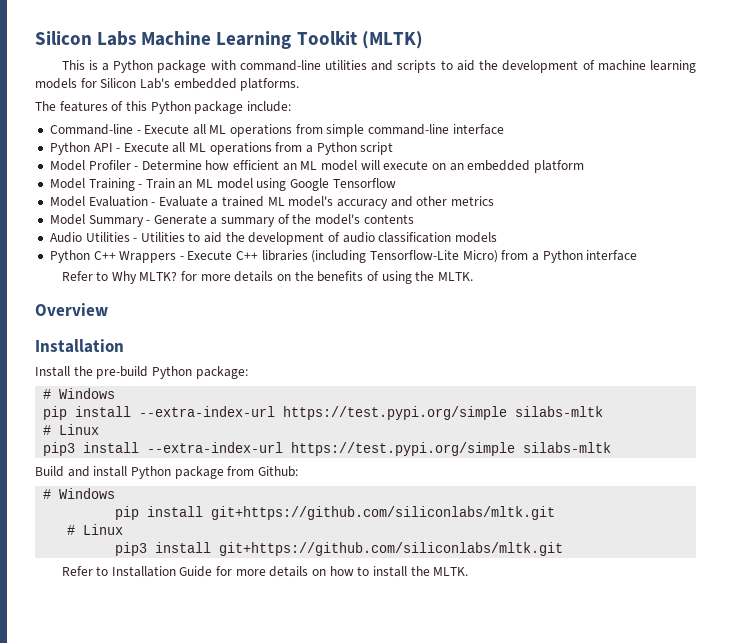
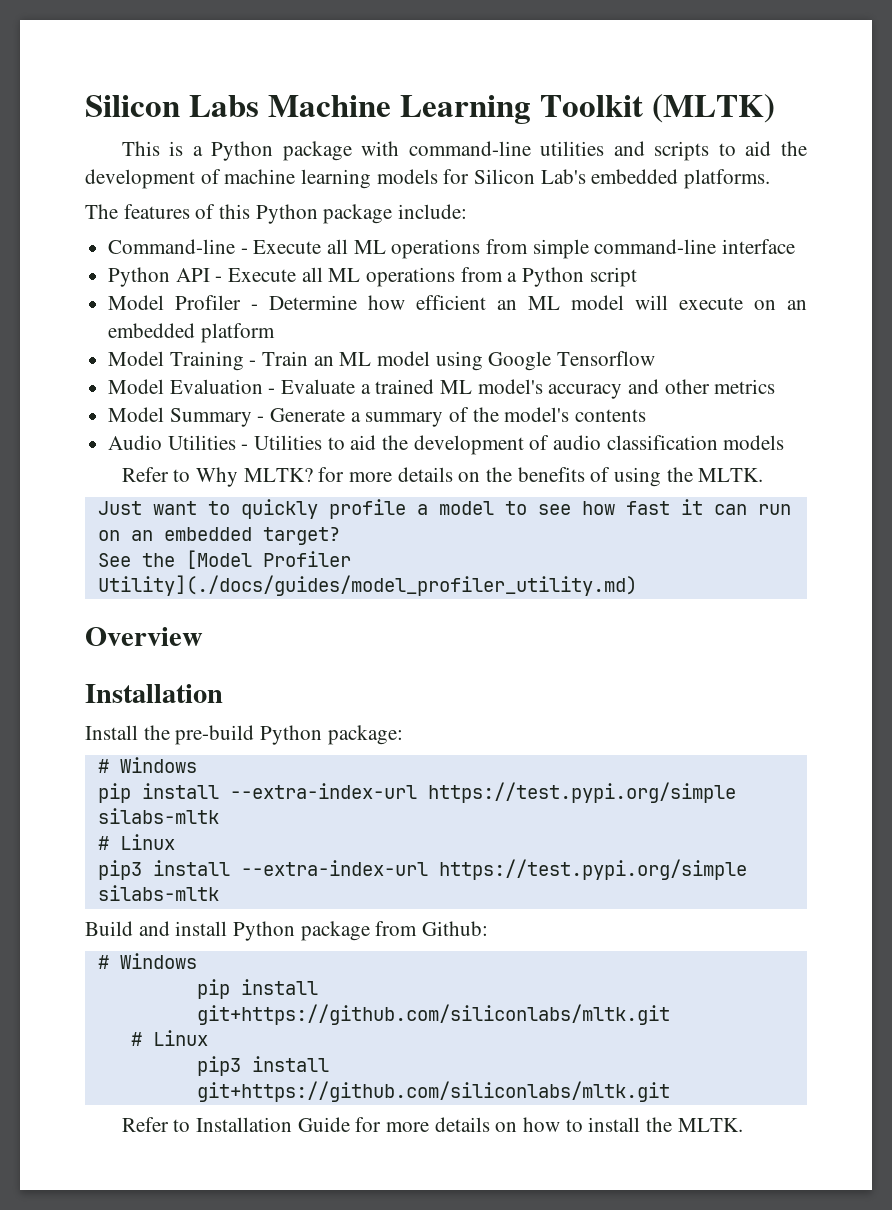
[49,250,638,263] // Python C++ Wrappers - Execute C++ libraries (including Tensorflow-Lite Micro) from a Python interface -> (785, 442) none
(473, 276) none -> [97,499,791,519] [97,527,340,545] [97,550,351,569] [97,575,637,596] // Just want to quickly profile a model to see how fast it can run on an embedded target? // See the [Model Profiler Utility](./docs/guides/model_profiler_utility.md)

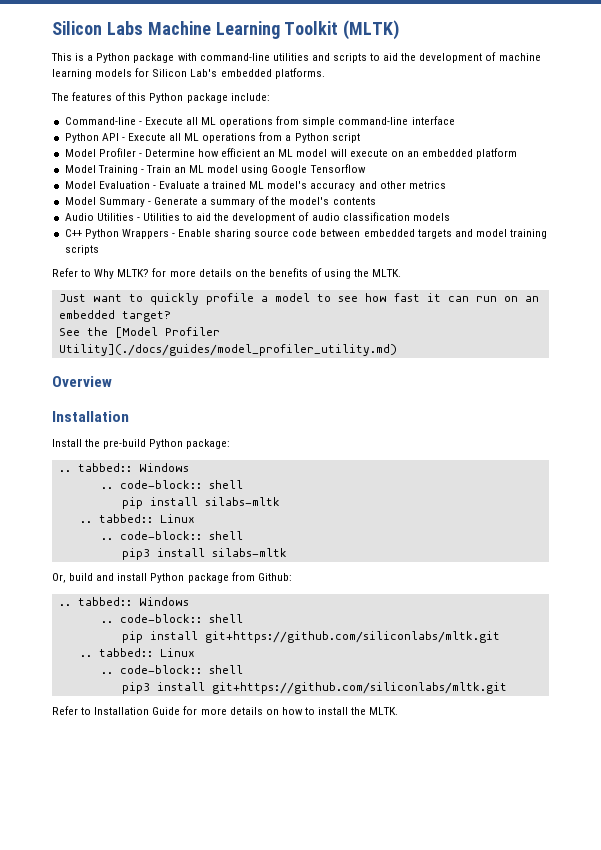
(785, 442) none -> [64,229,548,239] [64,245,99,255] // C++ Python Wrappers - Enable sharing source code between embedded targets and model training scripts
[97,757,197,773] [97,782,736,803] [97,808,219,824] [97,834,175,850] [97,859,747,880] [97,885,219,901] [85,921,133,936] # Windows // pip install --extra-index-url https://test.pypi.org/simple silabs-mltk // # Linux // pip3 install --extra-index-url https://test.pypi.org/simple silabs-mltk // Build -> [58,463,189,472] [100,480,243,489] [121,497,280,509] [79,514,195,523] [100,531,243,540] [121,548,287,560] [52,573,94,583] .. tabbed:: Windows // .. code-block:: shell // pip install silabs-mltk // .. tabbed:: Linux // .. code-block:: shell // pip3 install silabs-mltk // Or, build
[97,953,197,969] # Windows -> [58,597,189,606] [100,614,243,623] .. tabbed:: Windows // .. code-block:: shell
[130,1030,208,1046] # Linux -> [79,648,195,657] [100,665,243,674] .. tabbed:: Linux // .. code-block:: shell

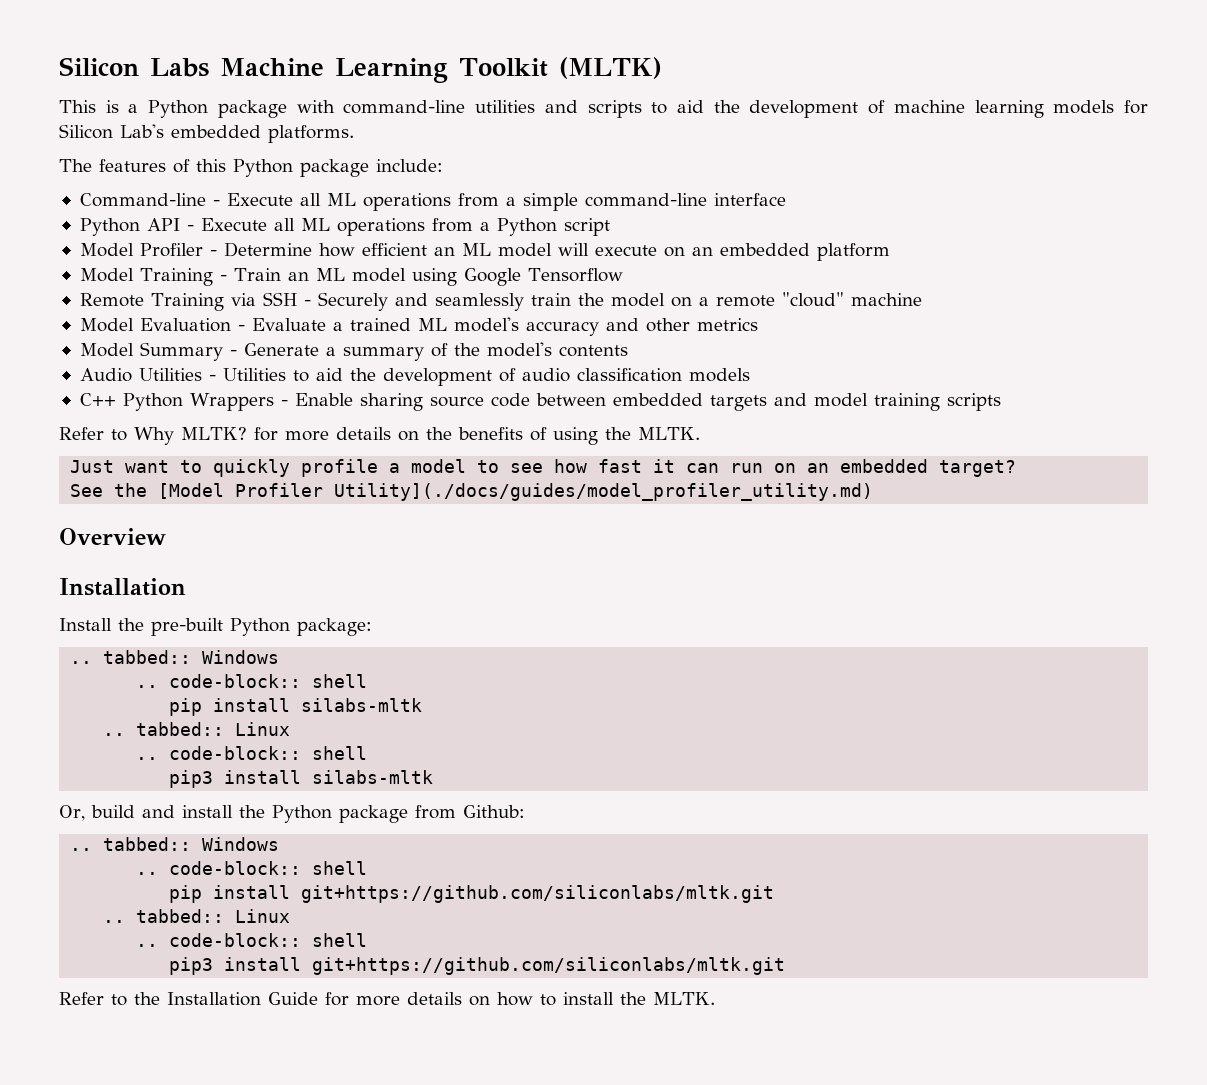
(300, 120) none -> [505,197,516,206] a
(366, 168) none -> [79,292,922,311] // Remote Training via SSH - Securely and seamlessly train the model on a remote "cloud" machine
[103,439,147,449] pre-build -> [151,618,223,636] pre-built
(148, 577) none -> [238,805,265,818] the
(92, 711) none -> [134,992,160,1005] the

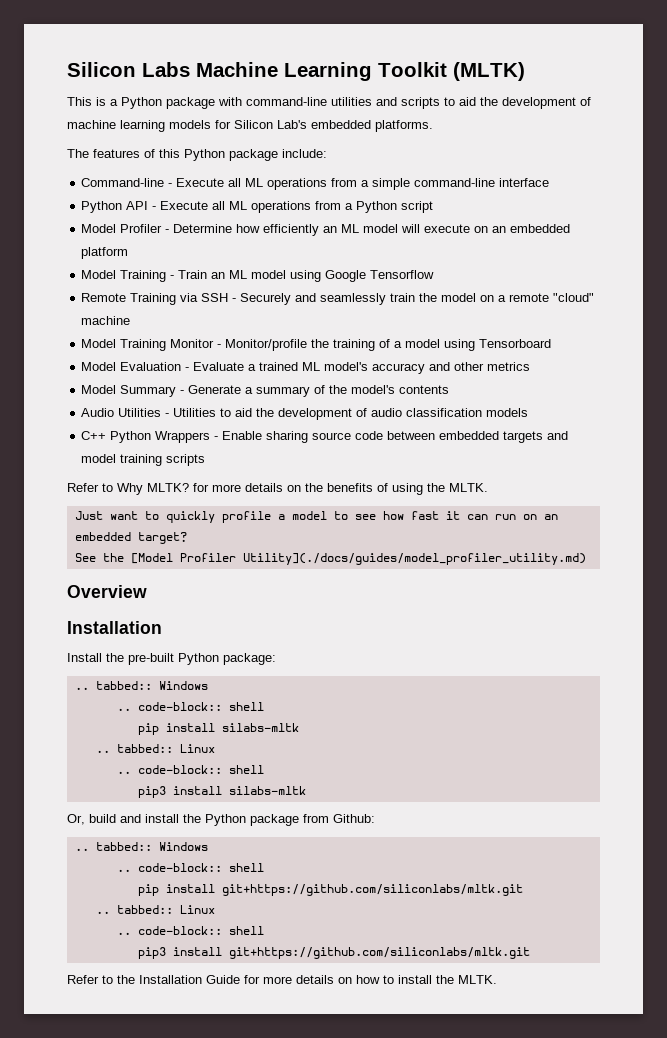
[361,243,427,256] efficient -> [263,224,320,236] efficiently
(922, 299) none -> [81,339,552,351] // Model Training Monitor - Monitor/profile the training of a model using Tensorboard

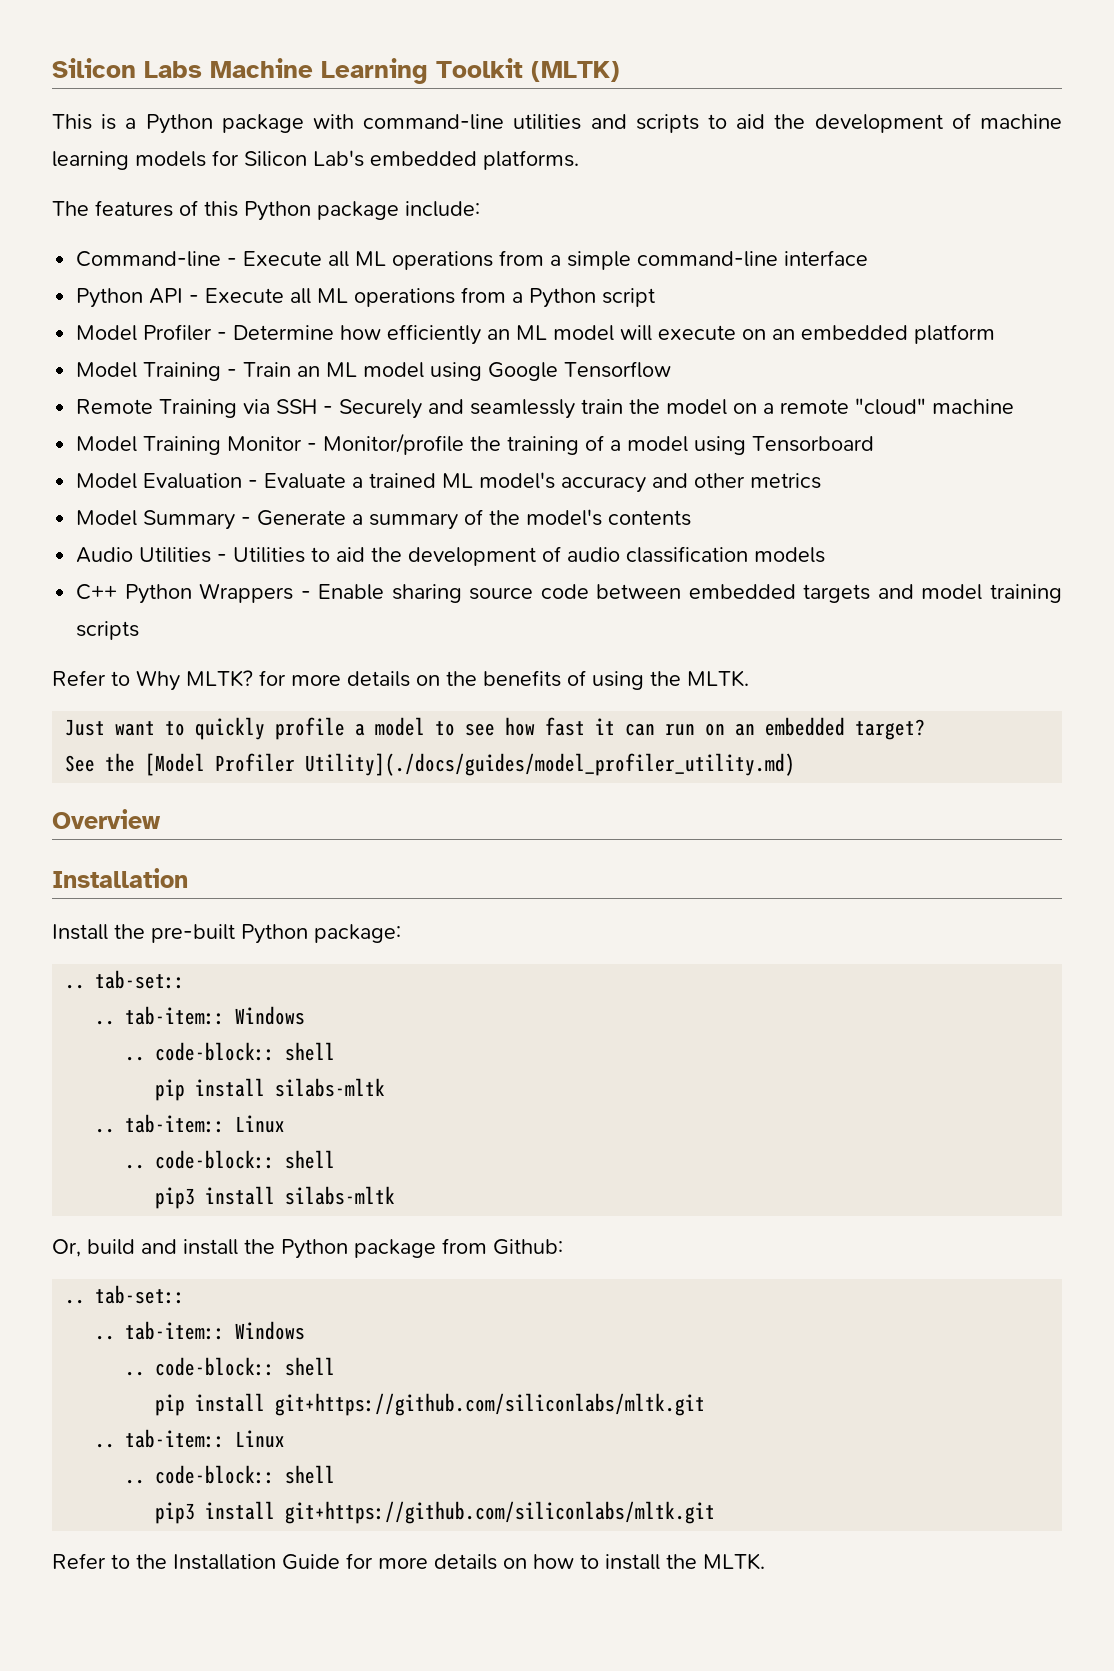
[95,681,152,690] tabbed:: -> [95,970,186,989] [95,1006,226,1025] tab-set:: // .. tab-item::
[116,744,173,753] tabbed:: -> [125,1114,226,1133] tab-item::
[95,842,152,851] tabbed:: -> [95,1285,186,1304] [95,1321,226,1340] tab-set:: // .. tab-item::
[116,905,173,914] tabbed:: -> [125,1429,226,1448] tab-item::

